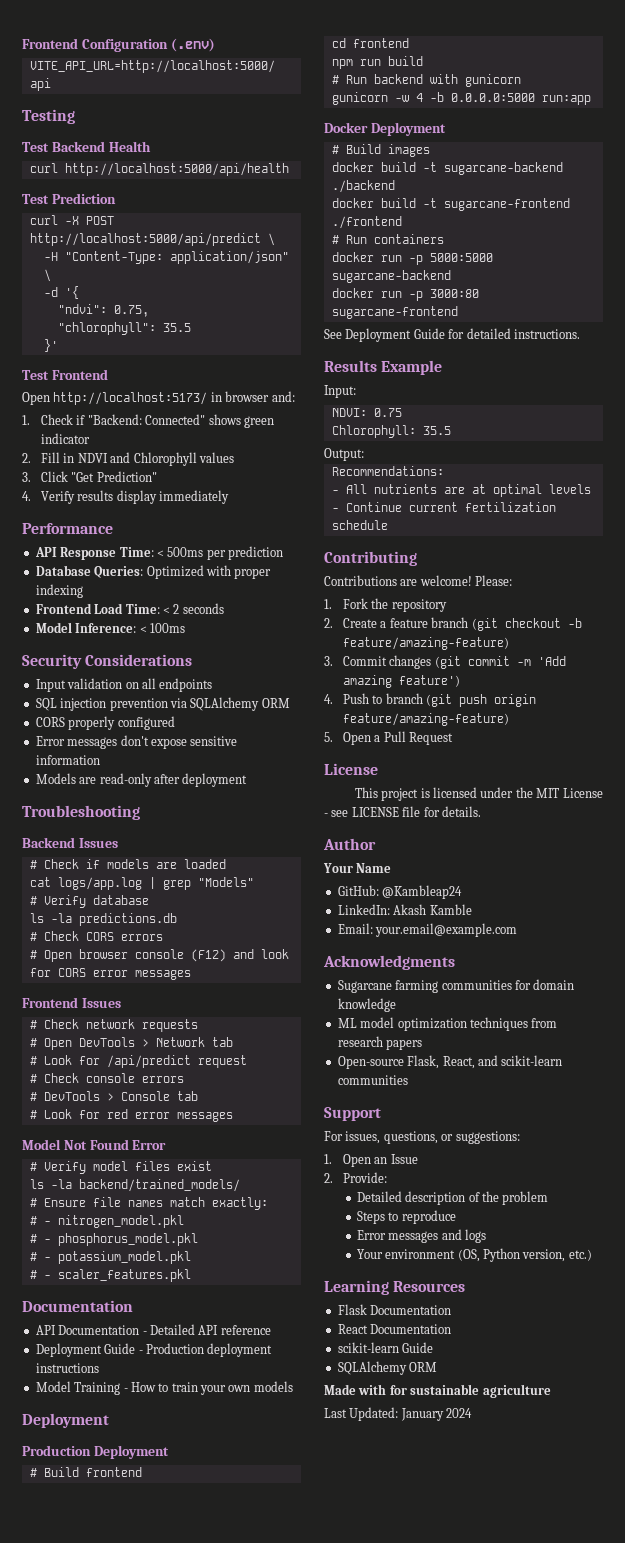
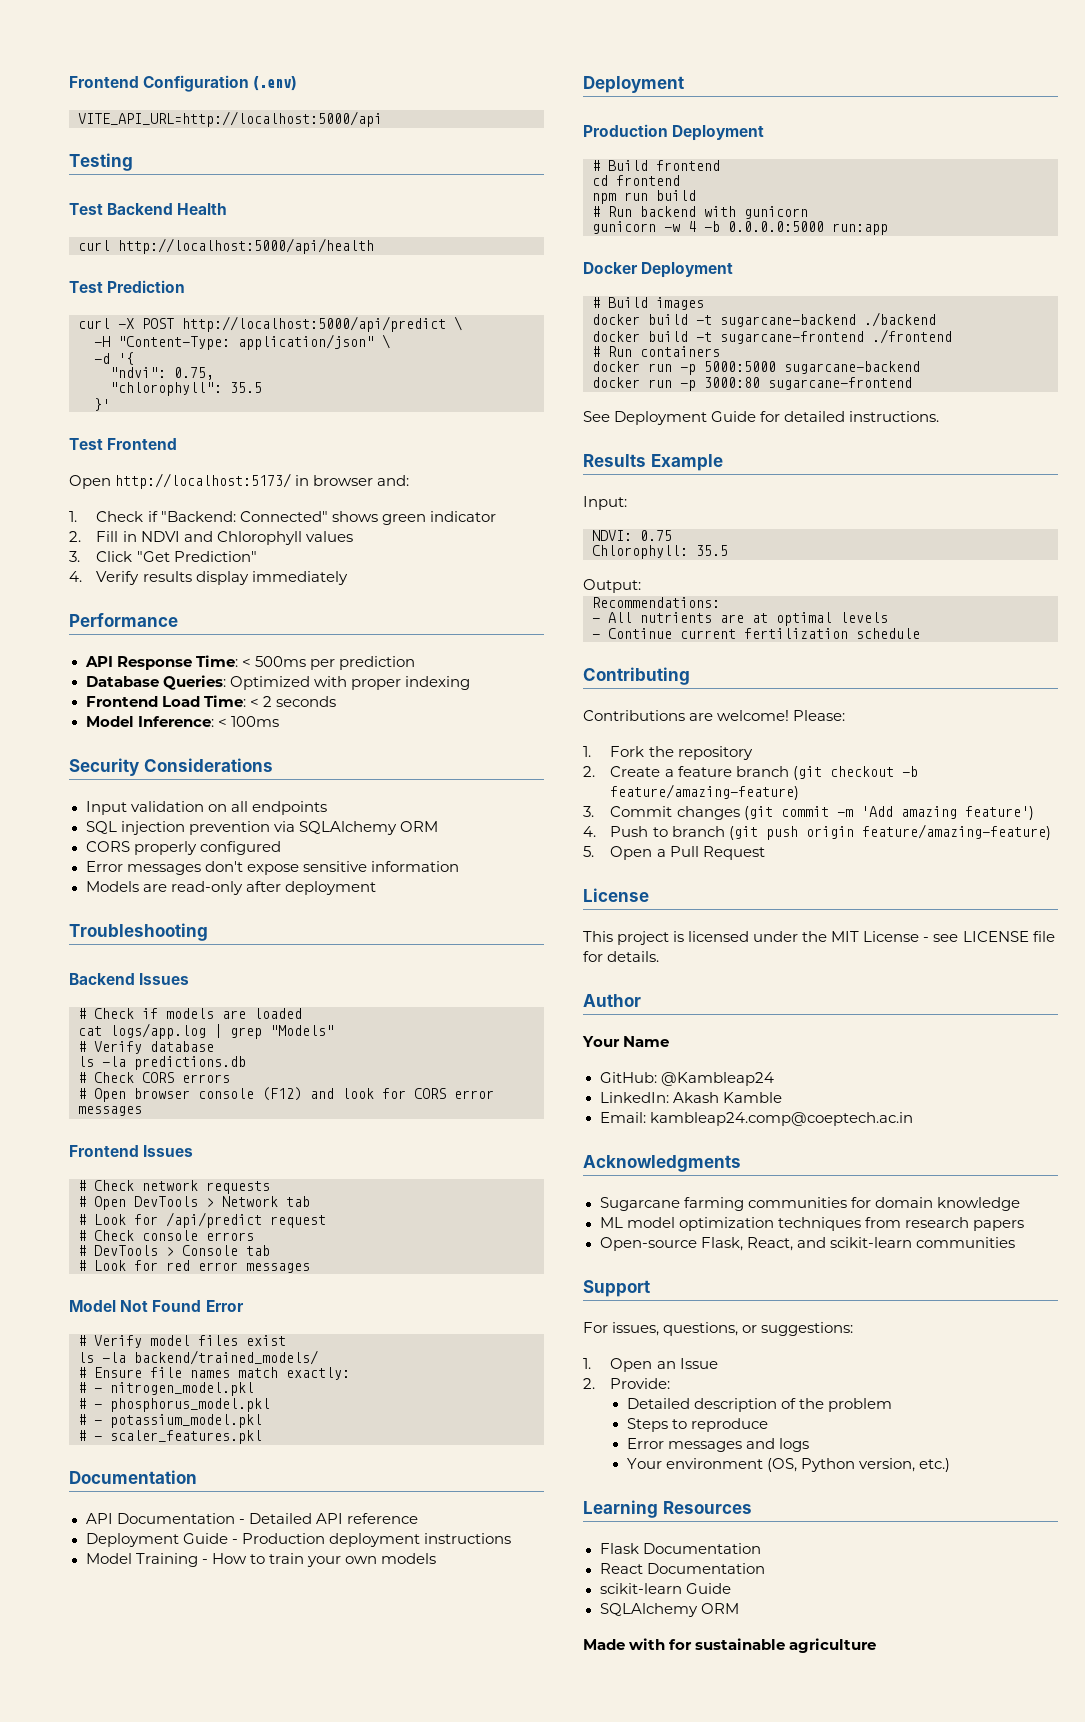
[375,923,518,937] your.email@example.com -> [649,1112,913,1126] kambleap24.comp@coeptech.ac.in
[324,1407,473,1421] // Last Updated: January 2024 -> (877, 1645) none

